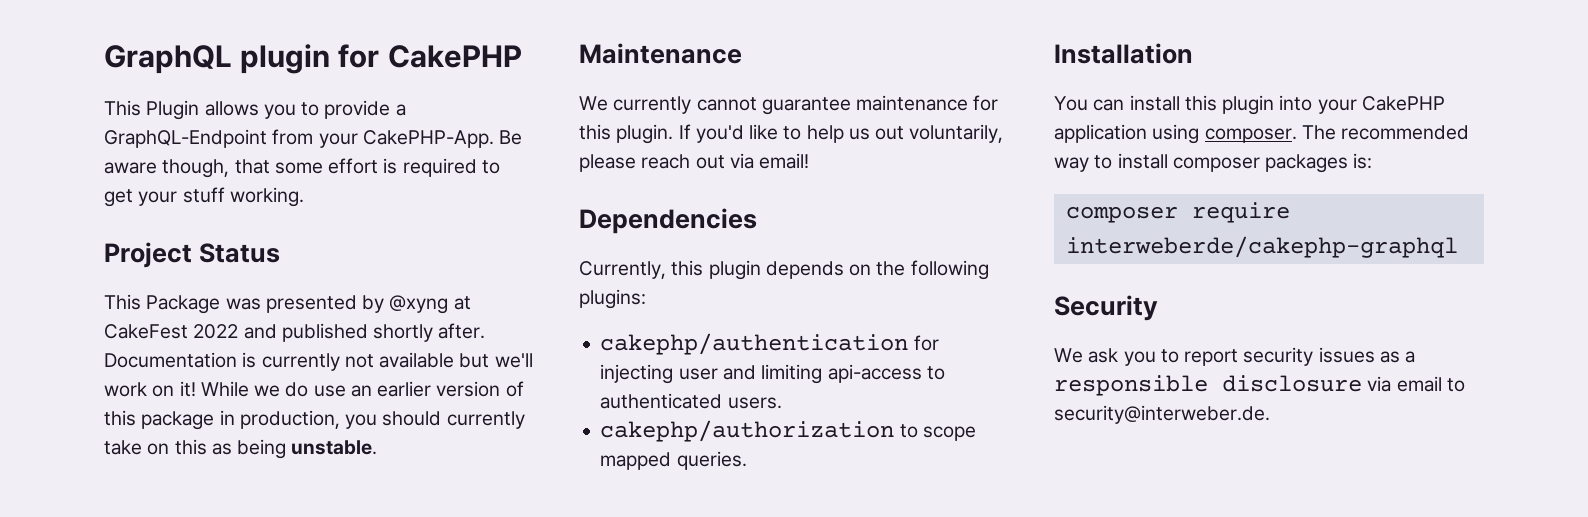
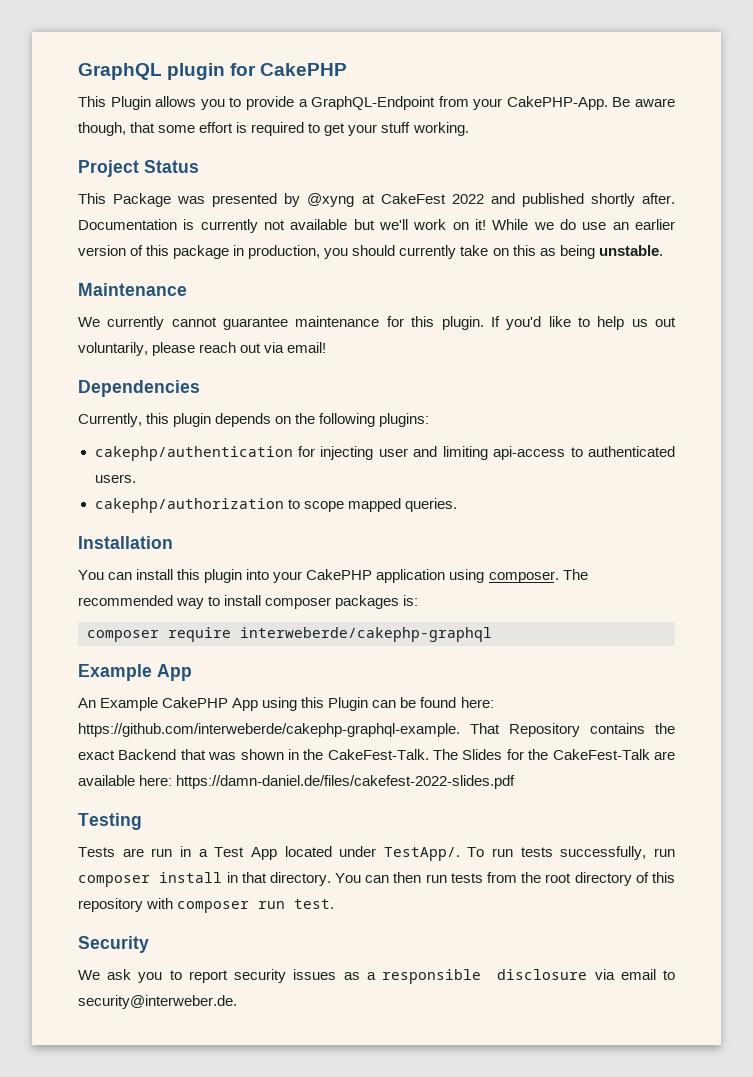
(1458, 247) none -> [78,664,192,681] [78,697,494,711] [78,723,675,737] [78,749,675,760] [78,775,516,789] [78,813,142,830] [78,846,675,861] [78,872,675,887] [78,898,335,913] // Example App // An Example CakePHP App using this Plugin can be found here: https://github.com/interweberde/cakephp-graphql-example. That Repository contains the exact Backend that was shown in the CakeFest-Talk. The Slides for the CakeFest-Talk are available here: https://damn-daniel.de/files/cakefest-2022-slides.pdf // Testing // Tests are run in a Test App located under TestApp/. To run tests successfully, run composer install in that directory. You can then run tests from the root directory of this repository with composer run test.

